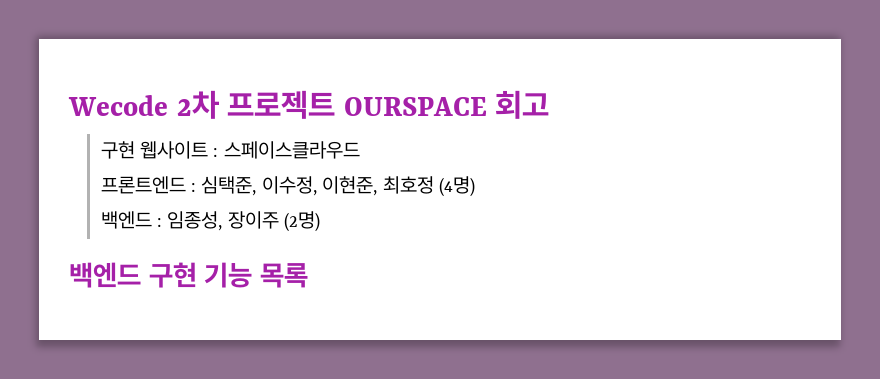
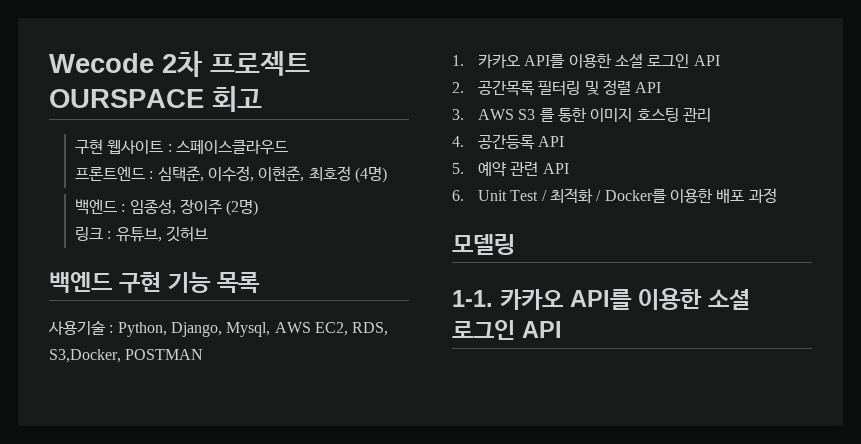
(321, 221) none -> [75,226,208,242] // 링크 : 유튜브, 깃허브
(308, 275) none -> [48,320,389,337] [49,349,204,363] [452,53,720,68] [452,80,662,96] [452,107,711,122] [452,134,565,150] [452,161,569,177] [452,188,777,204] [452,234,515,255] [452,288,750,310] [452,320,562,340] // 사용기술 : Python, Django, Mysql, AWS EC2, RDS, S3,Docker, POSTMAN // 1. 카카오 API를 이용한 소셜 로그인 API // 2. 공간목록 필터링 및 정렬 API // 3. AWS S3 를 통한 이미지 호스팅 관리 // 4. 공간등록 API // 5. 예약 관련 API // 6. Unit Test / 최적화 / Docker를 이용한 배포 과정 // 모델링 // 1-1. 카카오 API를 이용한 소셜 로그인 API

